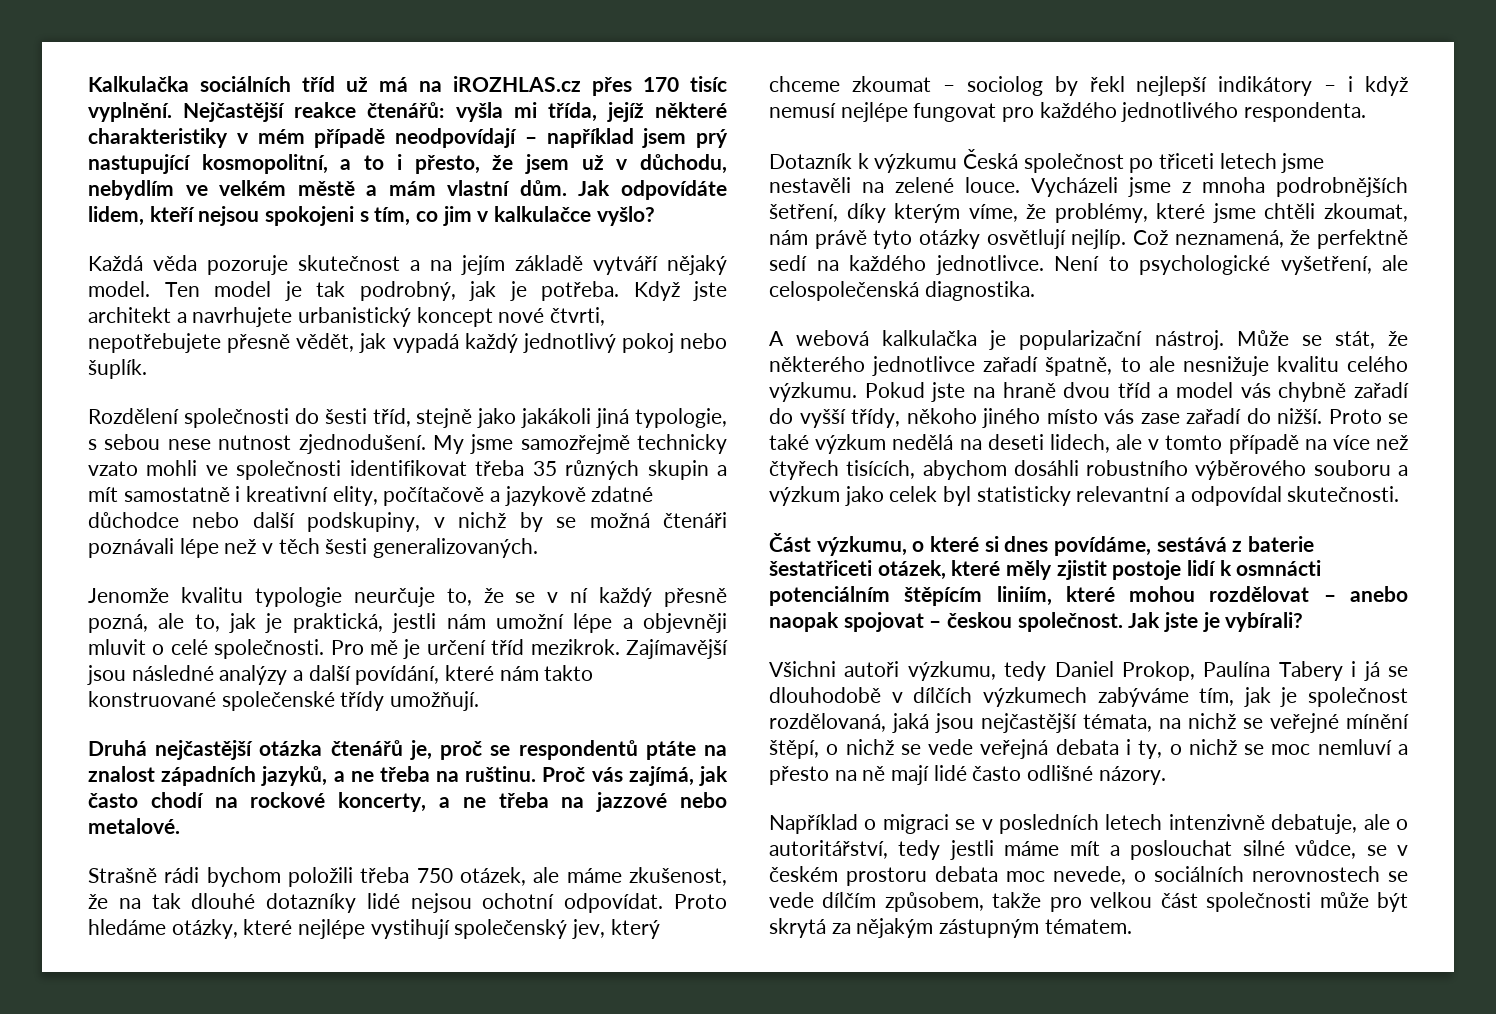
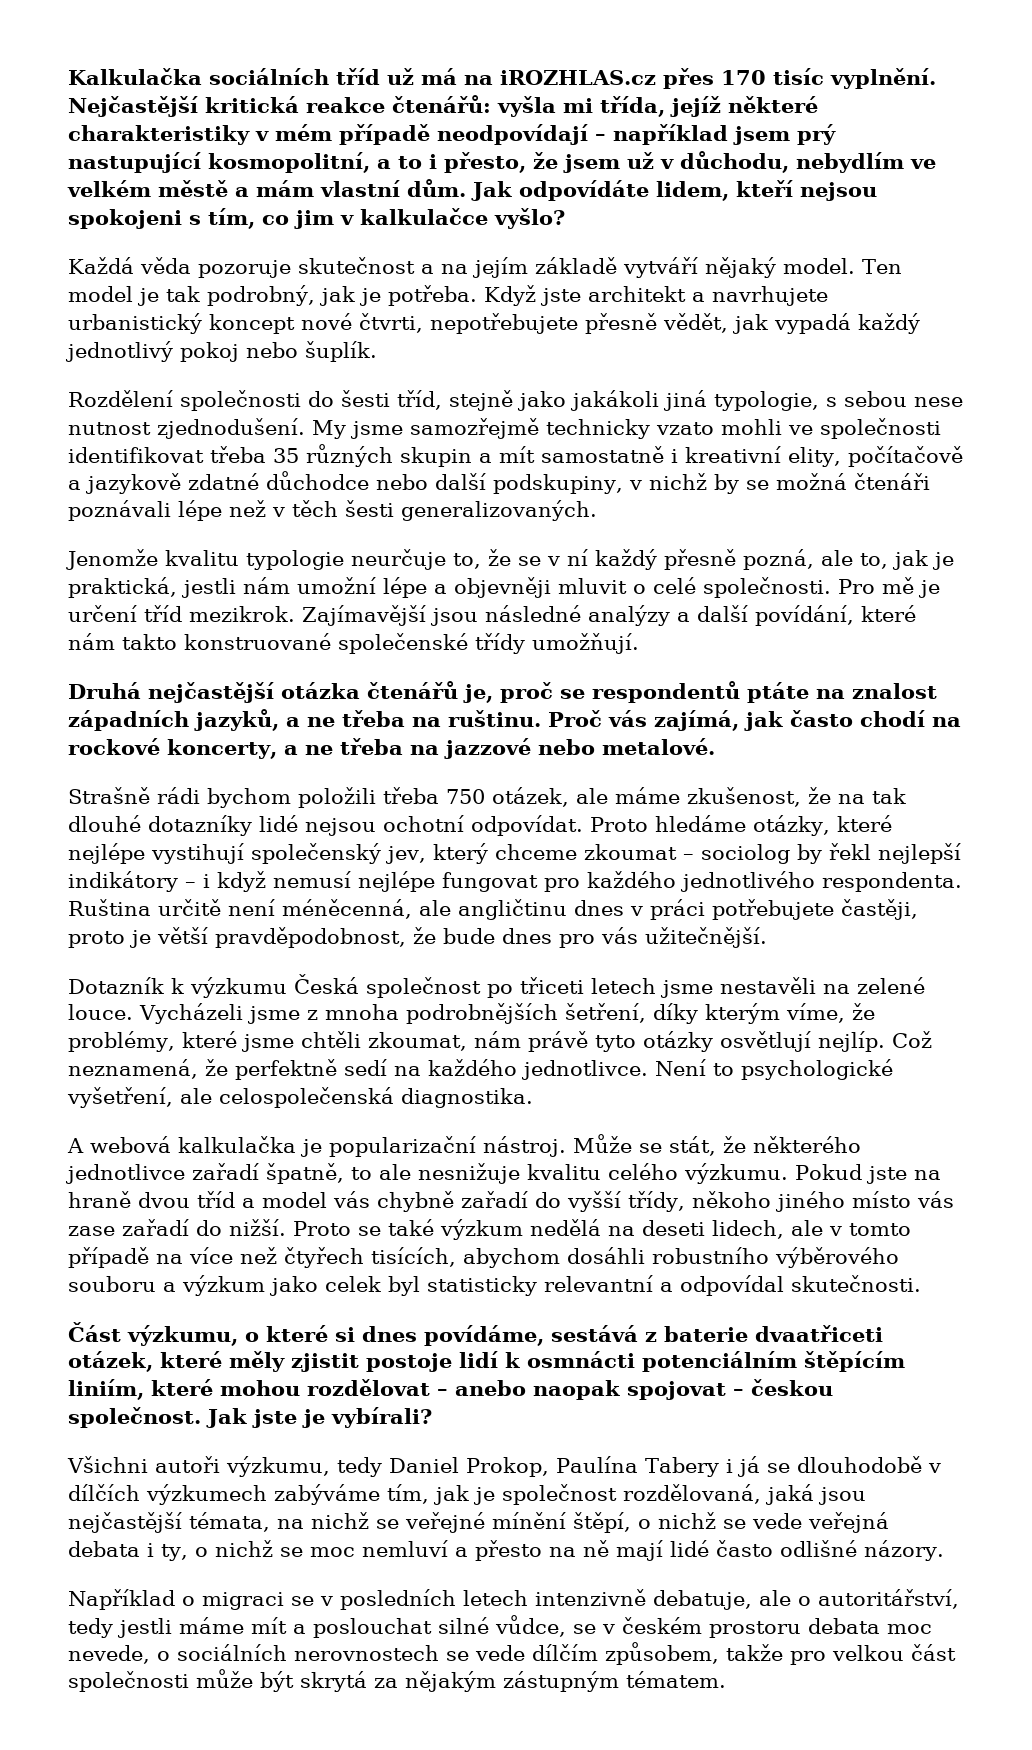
(286, 112) none -> [205,96,299,113] kritická
(1367, 112) none -> [68,899,918,920] [68,927,767,948] Ruština určitě není méněcenná, ale angličtinu dnes v práci potřebujete častěji, proto je větší pravděpodobnost, že bude dnes pro vás užitečnější.
[769,560,872,576] šestatřiceti -> [755,1325,883,1342] dvaatřiceti

